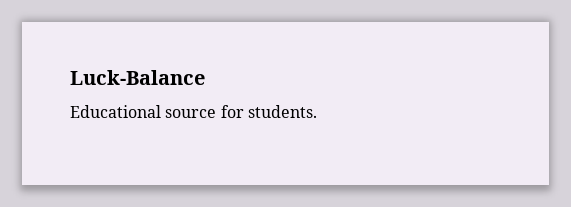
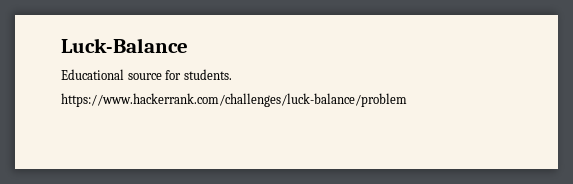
(317, 111) none -> [61,93,407,107] // https://www.hackerrank.com/challenges/luck-balance/problem

